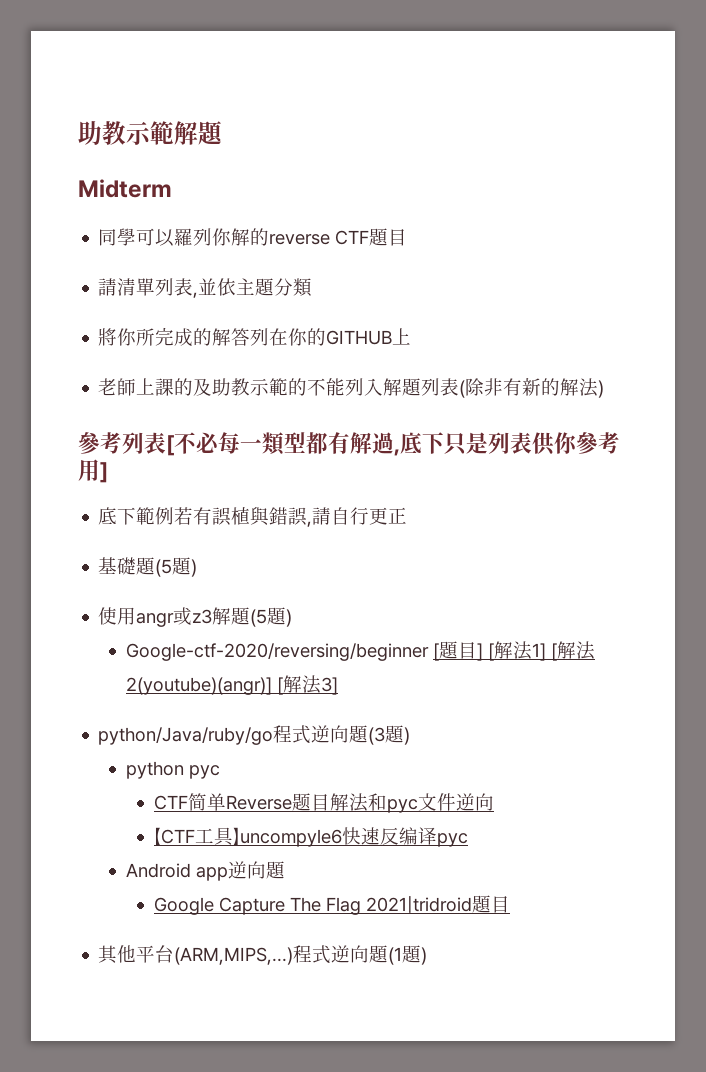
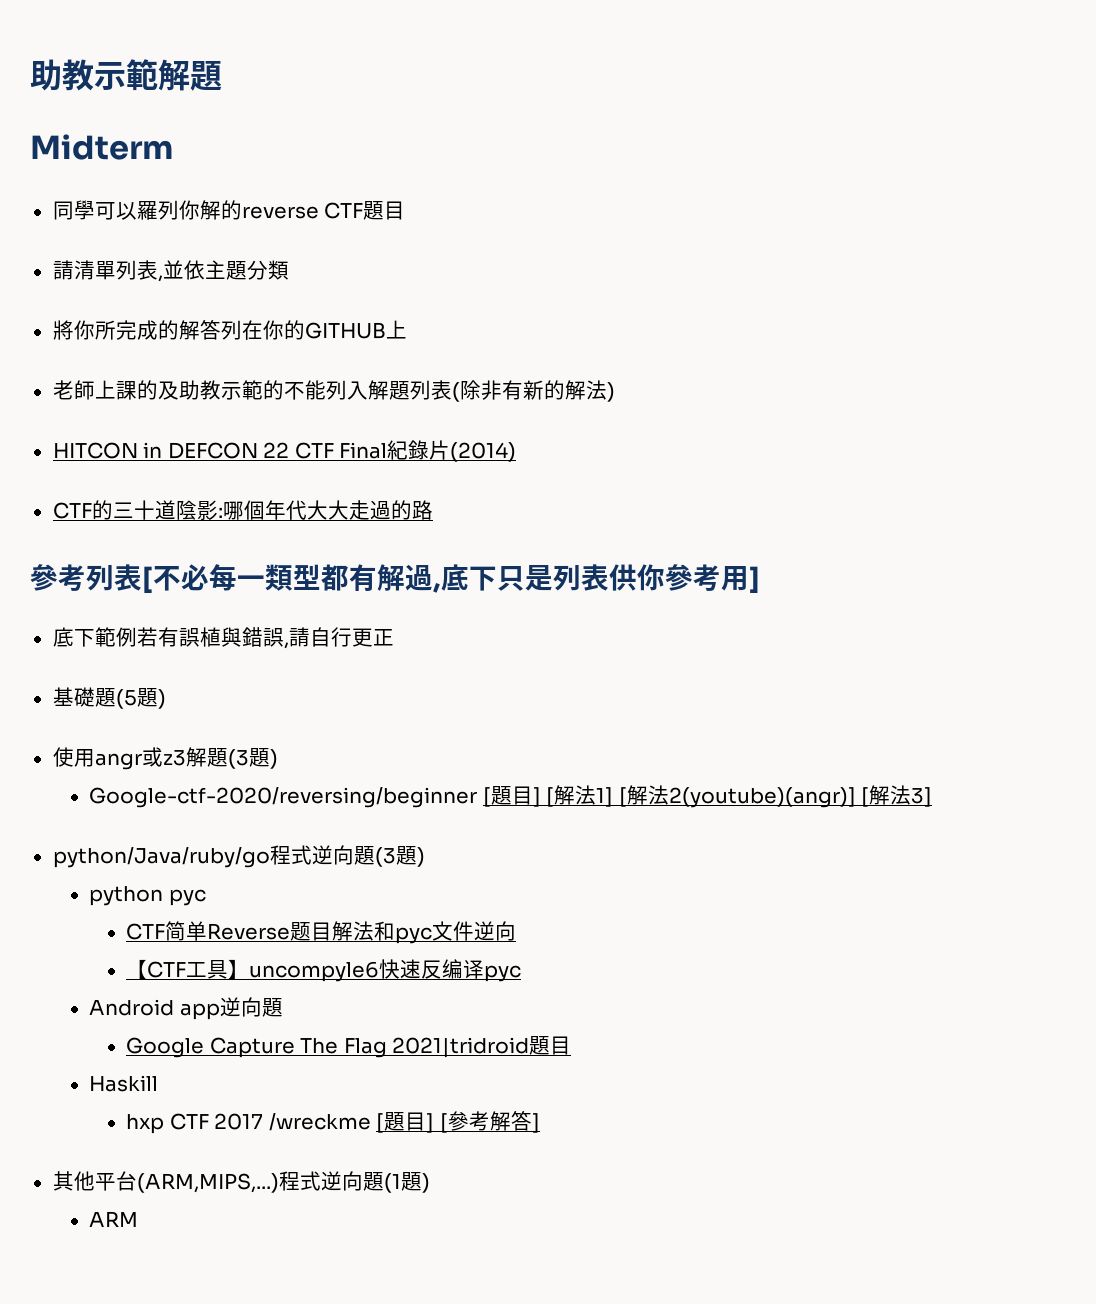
(605, 389) none -> [52,440,517,462] [52,500,433,520] // HITCON in DEFCON 22 CTF Final紀錄片(2014) // CTF的三十道陰影:哪個年代大大走過的路
[250,609,268,627] (5 -> [227,749,249,769] (3
(510, 904) none -> [89,1075,159,1092] [125,1111,540,1134] // Haskill // hxp CTF 2017 /wreckme [題目] [參考解答]
(428, 956) none -> [89,1211,139,1227] // ARM

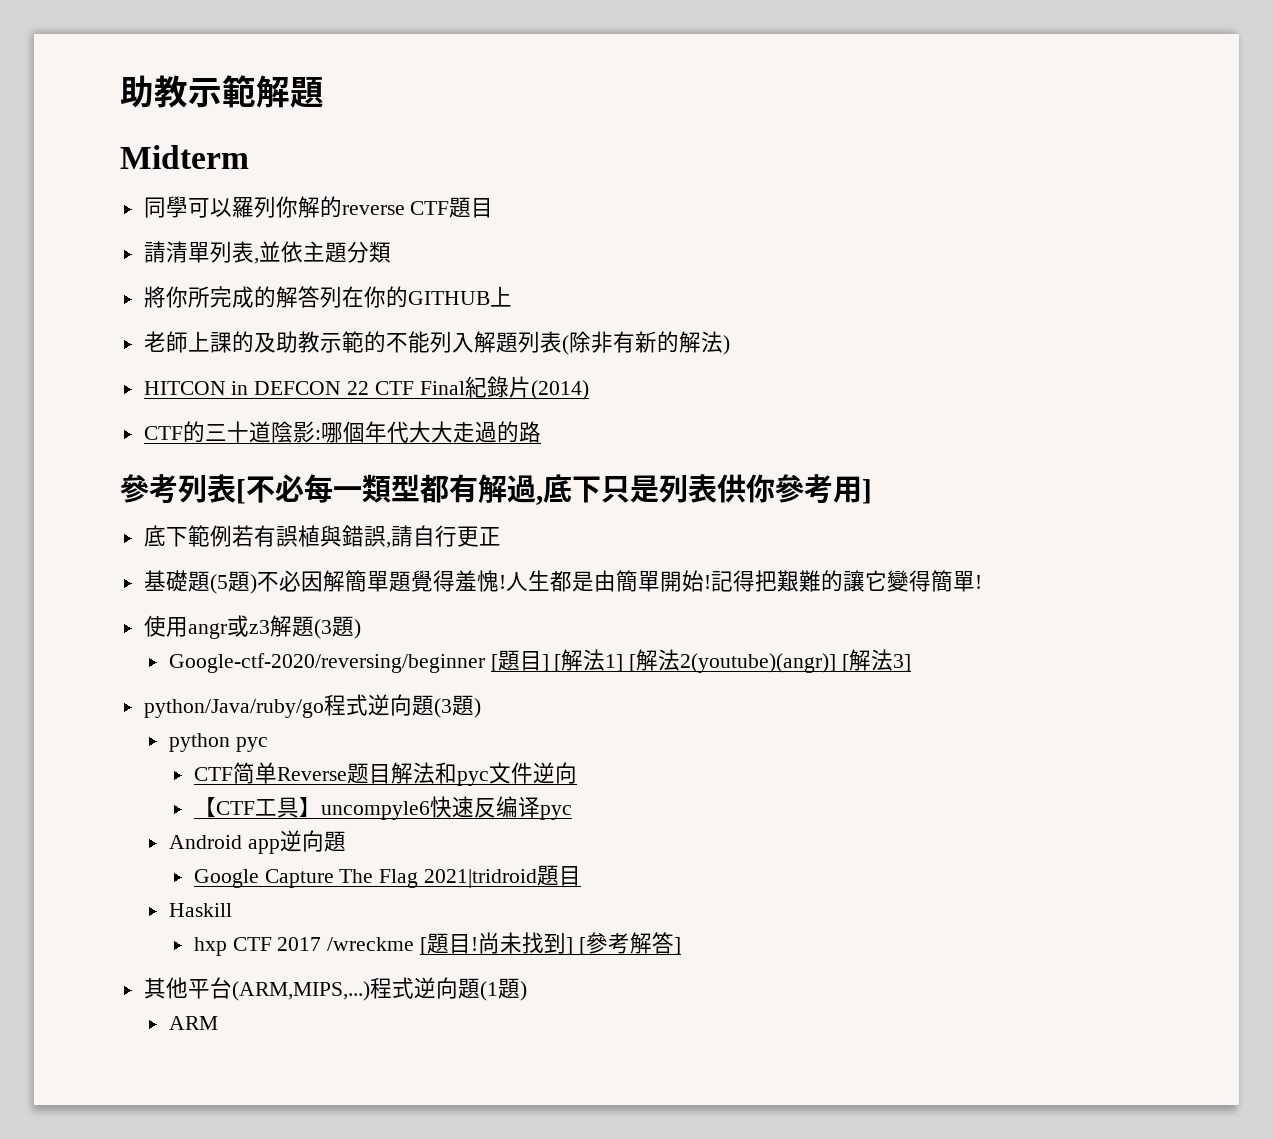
(166, 699) none -> [256,570,982,592] 不必因解簡單題覺得羞愧!人生都是由簡單開始!記得把艱難的讓它變得簡單!
(427, 1121) none -> [471,932,567,954] !尚未找到

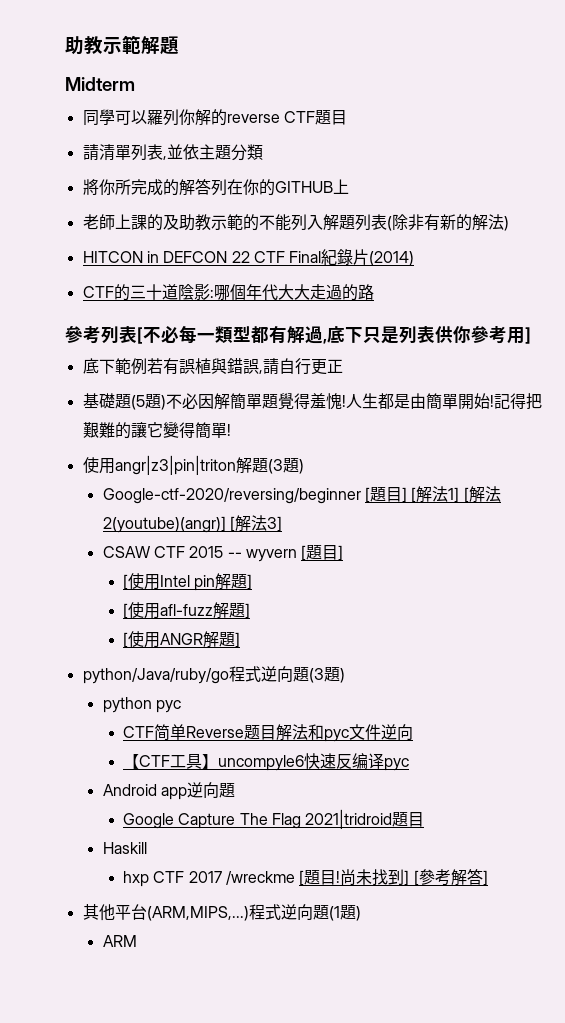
[187,615,270,639] angr或z3 -> [114,455,236,475] angr|z3|pin|triton
(911, 663) none -> [102,545,344,562] [122,573,253,591] [122,602,250,619] [122,631,240,648] // CSAW CTF 2015 -- wyvern [題目] // [使用Intel pin解題] // [使用afl-fuzz解題] // [使用ANGR解題]

